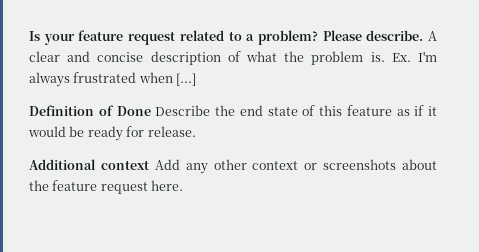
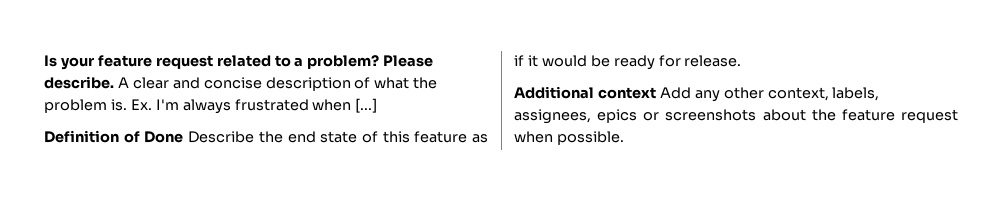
[252,161,299,170] context -> [767,87,880,101] [514,109,638,124] context, labels, assignees, epics
[151,180,184,191] here. -> [514,131,624,145] when possible.

